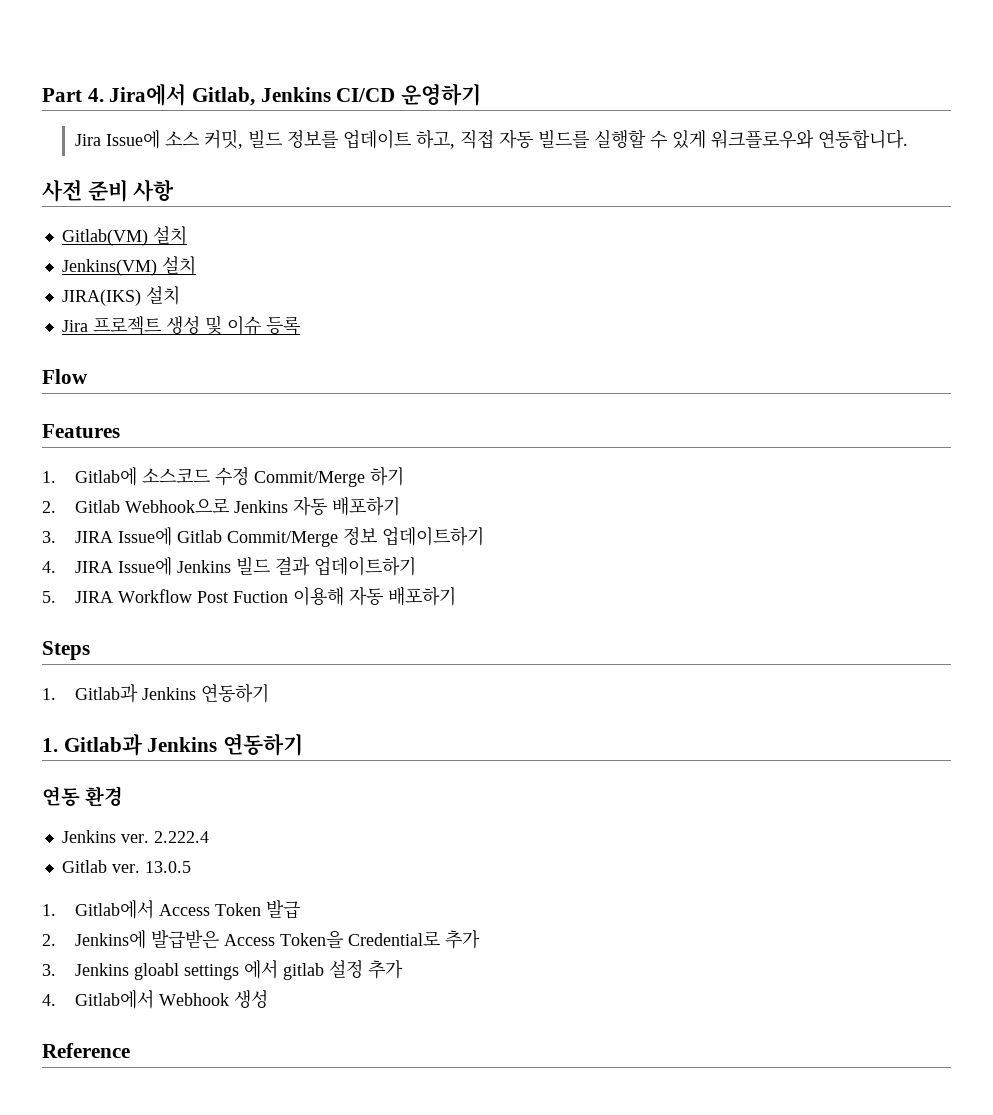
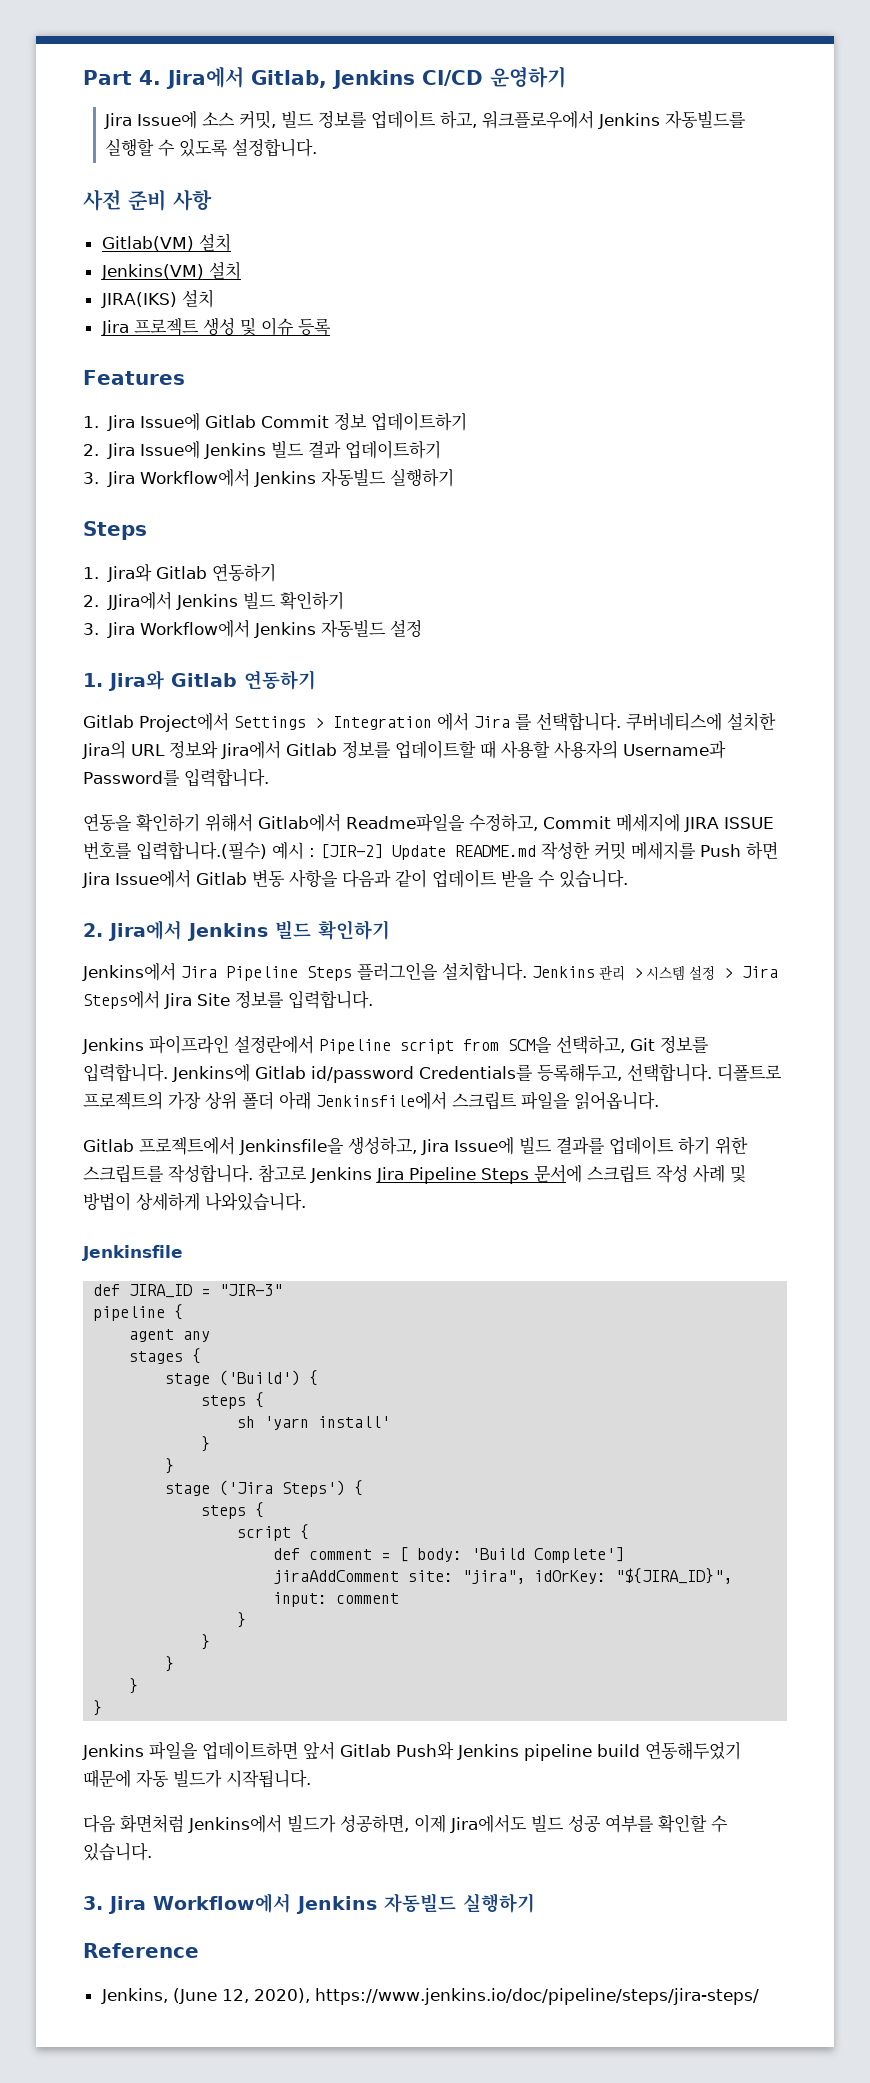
[459,129,908,149] 직접 자동 빌드를 실행할 수 있게 워크플로우와 연동합니다. -> [482,110,747,129] [105,138,318,157] 워크플로우에서 Jenkins 자동빌드를 실행할 수 있도록 설정합니다.
[42,369,88,384] // Flow -> (331, 327) none
[74,467,404,487] [42,496,400,516] [42,531,113,543] Gitlab에 소스코드 수정 Commit/Merge 하기 // 2. Gitlab Webhook으로 Jenkins 자동 배포하기 // 3. JIRA -> [106,415,135,431] Jira
[226,531,338,547] Commit/Merge -> [260,415,329,428] Commit
[42,561,113,573] 4. JIRA -> [83,443,135,459] 2. Jira
[42,586,456,606] 5. JIRA Workflow Post Fuction 이용해 자동 배포하기 -> [83,468,455,487] 3. Jira Workflow에서 Jenkins 자동빌드 실행하기
[74,684,269,703] [42,733,304,756] [42,786,124,806] [61,830,209,843] [61,860,191,873] [42,900,300,919] [42,930,480,949] [42,960,403,980] [42,990,268,1009] [42,1043,130,1058] Gitlab과 Jenkins 연동하기 // 1. Gitlab과 Jenkins 연동하기 // 연동 환경 // Jenkins ver. 2.222.4 // Gitlab ver. 13.0.5 // 1. Gitlab에서 Access Token 발급 // 2. Jenkins에 발급받은 Access Token을 Credential로 추가 // 3. Jenkins gloabl settings 에서 gitlab 설정 추가 // 4. Gitlab에서 Webhook 생성 // Reference -> [106,563,276,582] [83,591,344,610] [83,619,423,638] [83,670,316,691] [83,712,776,732] [82,740,726,759] [83,768,269,787] [83,813,774,832] [83,841,778,860] [82,869,628,888] [83,920,390,941] [82,962,778,981] [83,990,373,1009] [82,1035,709,1054] [83,1063,782,1083] [83,1091,659,1110] [83,1136,748,1155] [83,1164,746,1184] [83,1192,306,1211] [82,1245,183,1261] [93,1284,283,1298] [93,1304,184,1321] [129,1329,211,1342] [129,1348,202,1364] [165,1370,319,1386] [201,1392,265,1409] [237,1416,391,1430] [201,1436,211,1452] [165,1458,175,1474] [165,1480,364,1497] [201,1502,265,1519] [237,1524,310,1541] [273,1547,625,1563] [273,1568,733,1584] [273,1592,400,1607] [237,1612,247,1628] [201,1634,211,1650] [165,1656,175,1672] [129,1678,139,1694] [93,1700,103,1716] [82,1741,741,1761] [83,1769,311,1788] [83,1814,728,1833] [83,1843,152,1861] [83,1893,535,1914] [83,1943,199,1958] [100,1988,759,2005] Jira와 Gitlab 연동하기 // 2. JJira에서 Jenkins 빌드 확인하기 // 3. Jira Workflow에서 Jenkins 자동빌드 설정 // 1. Jira와 Gitlab 연동하기 // Gitlab Project에서 Settings > Integration 에서 Jira 를 선택합니다. 쿠버네티스에 설치한 Jira의 URL 정보와 Jira에서 Gitlab 정보를 업데이트할 때 사용할 사용자의 Username과 Password를 입력합니다. // 연동을 확인하기 위해서 Gitlab에서 Readme파일을 수정하고, Commit 메세지에 JIRA ISSUE 번호를 입력합니다.(필수) 예시 : [JIR-2] Update README.md 작성한 커밋 메세지를 Push 하면 Jira Issue에서 Gitlab 변동 사항을 다음과 같이 업데이트 받을 수 있습니다. // 2. Jira에서 Jenkins 빌드 확인하기 // Jenkins에서 Jira Pipeline Steps 플러그인을 설치합니다. Jenkins 관리 > 시스템 설정 > Jira Steps에서 Jira Site 정보를 입력합니다. // Jenkins 파이프라인 설정란에서 Pipeline script from SCM을 선택하고, Git 정보를 입력합니다. Jenkins에 Gitlab id/password Credentials를 등록해두고, 선택합니다. 디폴트로 프로젝트의 가장 상위 폴더 아래 Jenkinsfile에서 스크립트 파일을 읽어옵니다. // Gitlab 프로젝트에서 Jenkinsfile을 생성하고, Jira Issue에 빌드 결과를 업데이트 하기 위한 스크립트를 작성합니다. 참고로 Jenkins Jira Pipeline Steps 문서에 스크립트 작성 사례 및 방법이 상세하게 나와있습니다. // Jenkinsfile // def JIRA_ID = "JIR-3" // pipeline { // agent any // stages { // stage ('Build') { // steps { // sh 'yarn install' // } // } // stage ('Jira Steps') { // steps { // script { // def comment = [ body: 'Build Complete'] // jiraAddComment site: "jira", idOrKey: "${JIRA_ID}", input: comment // } // } // } // } // } // Jenkins 파일을 업데이트하면 앞서 Gitlab Push와 Jenkins pipeline build 연동해두었기 때문에 자동 빌드가 시작됩니다. // 다음 화면처럼 Jenkins에서 빌드가 성공하면, 이제 Jira에서도 빌드 성공 여부를 확인할 수 있습니다. // 3. Jira Workflow에서 Jenkins 자동빌드 실행하기 // Reference // Jenkins, (June 12, 2020), https://www.jenkins.io/doc/pipeline/steps/jira-steps/

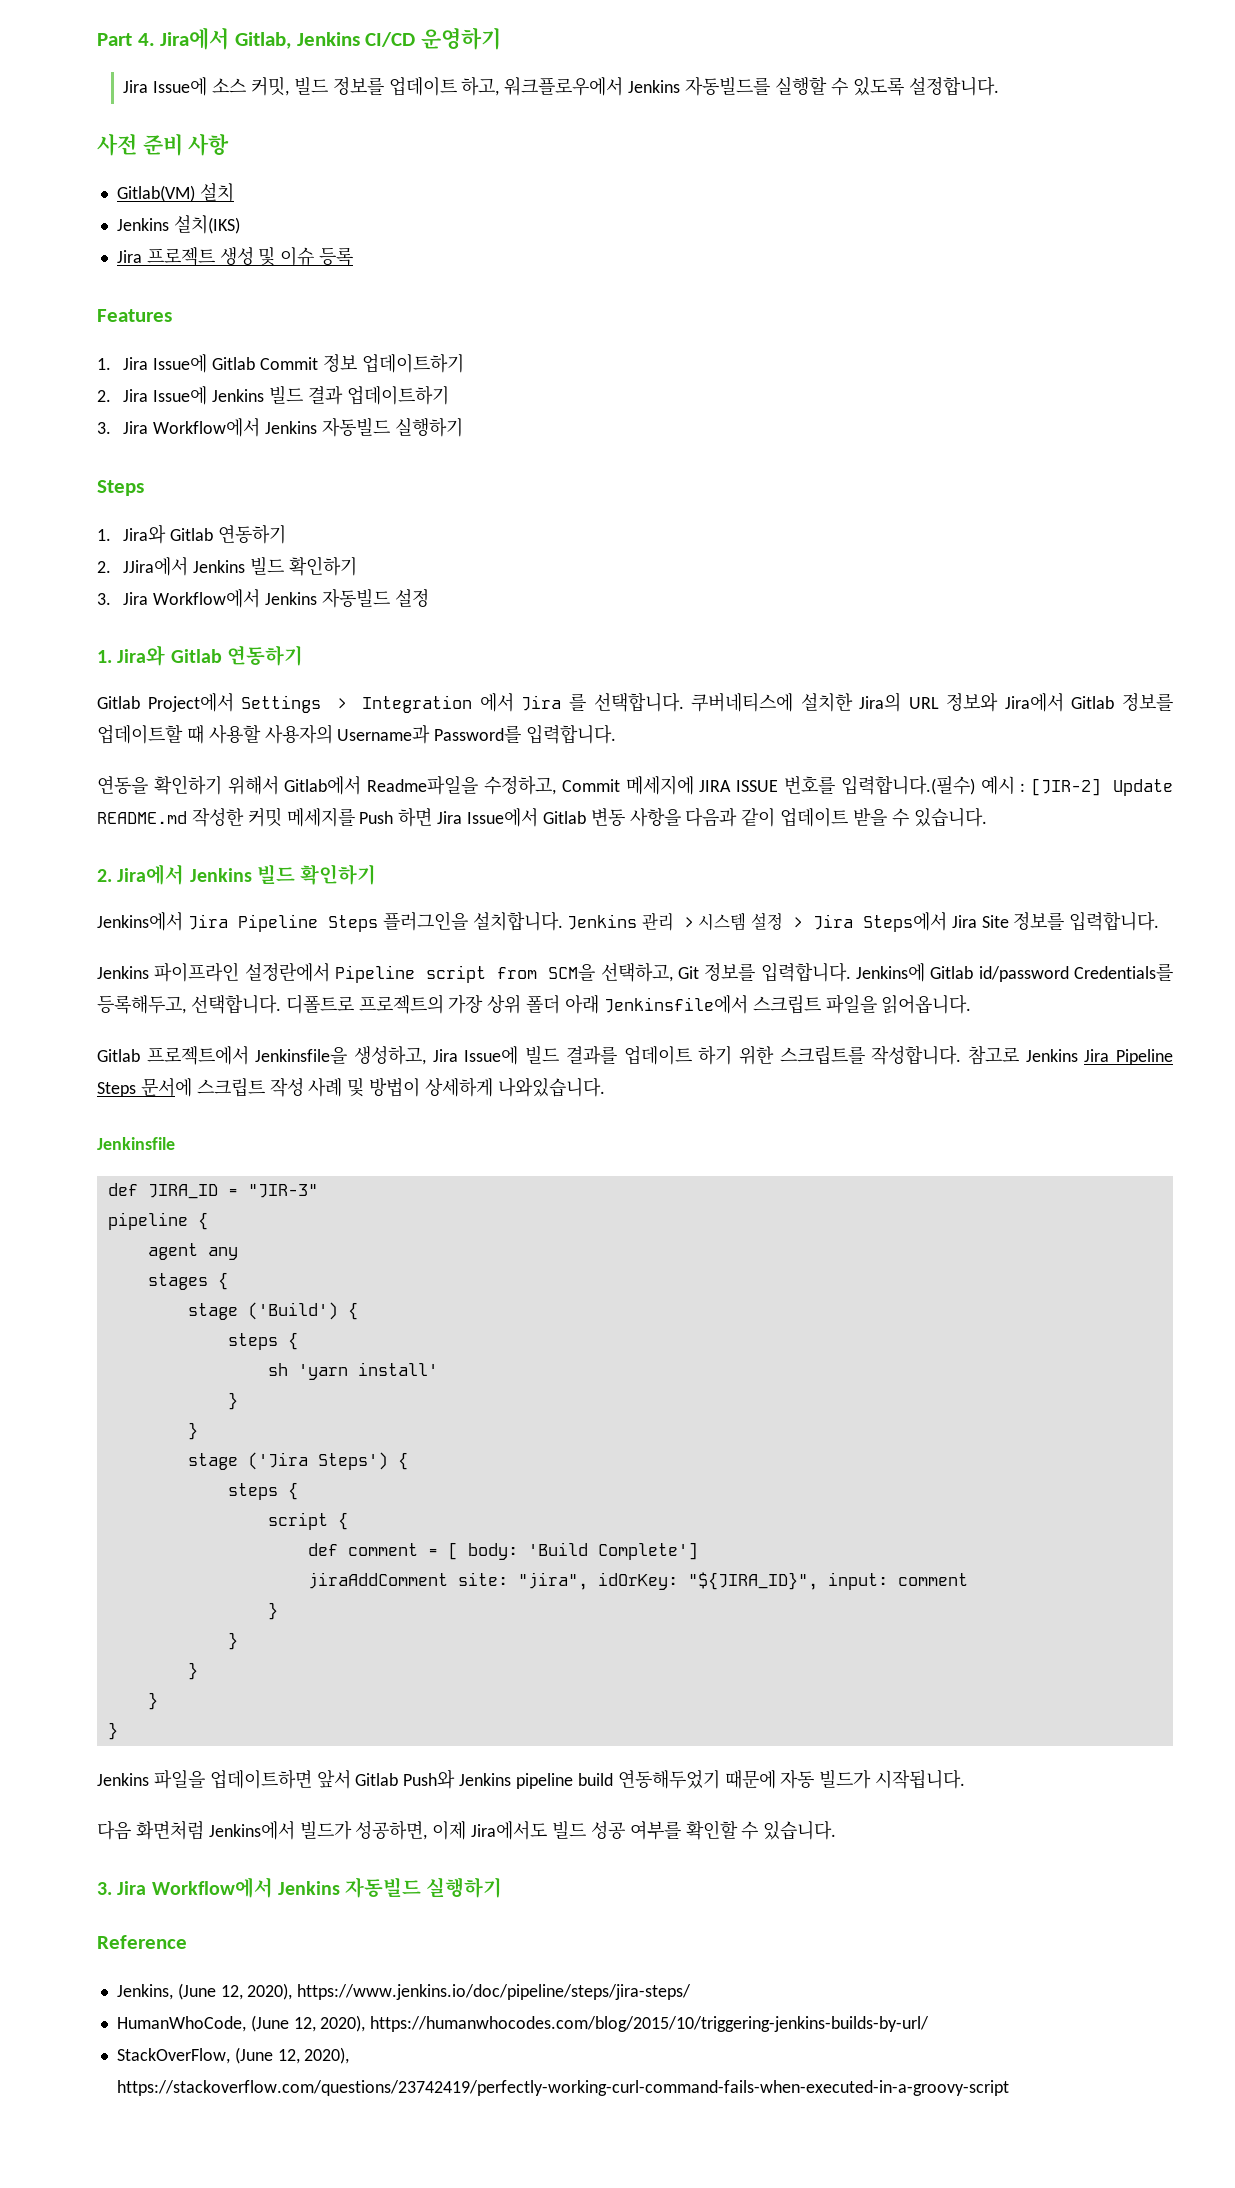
[100,261,241,280] [100,289,214,308] Jenkins(VM) 설치 // JIRA(IKS) 설치 -> [116,215,240,234] Jenkins 설치(IKS)
(759, 1996) none -> [116,2015,930,2032] [116,2047,350,2064] [116,2080,1009,2096] // HumanWhoCode, (June 12, 2020), https://humanwhocodes.com/blog/2015/10/triggering-jenkins-builds-by-url/ // StackOverFlow, (June 12, 2020), https://stackoverflow.com/questions/23742419/perfectly-working-curl-command-fails-when-executed-in-a-groovy-script

